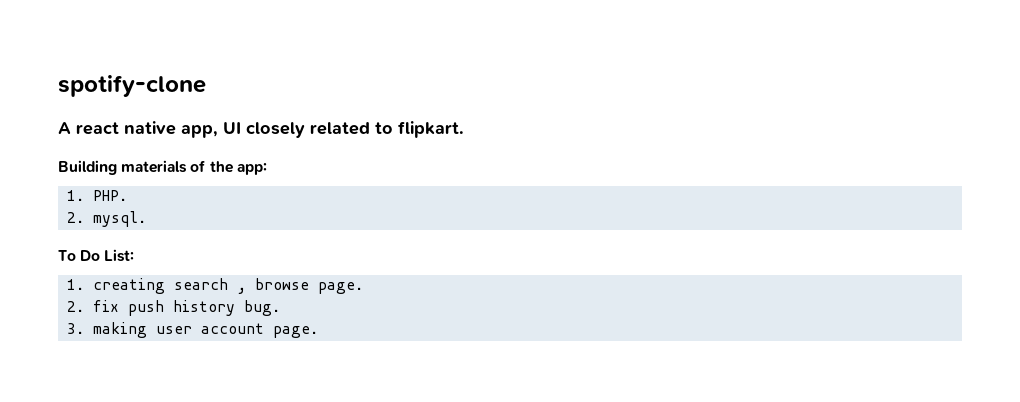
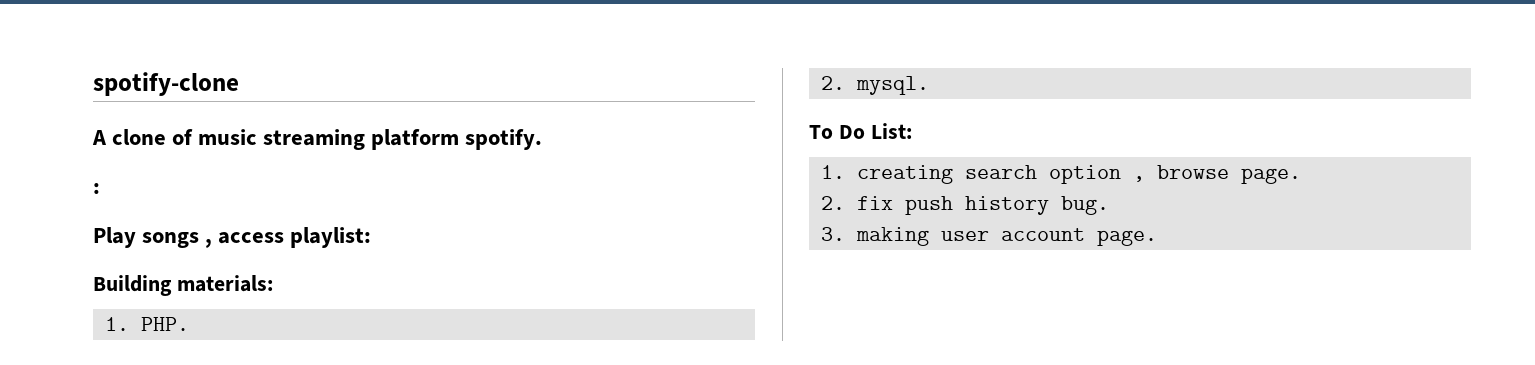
[76,121,464,138] [58,160,267,175] react native app, UI closely related to flipkart. // Building materials of the app: -> [112,129,543,150] [93,183,100,194] [93,227,372,248] [93,275,273,296] clone of music streaming platform spotify. // : // Play songs , access playlist: // Building materials:
(229, 284) none -> [1049,165,1122,184] option

